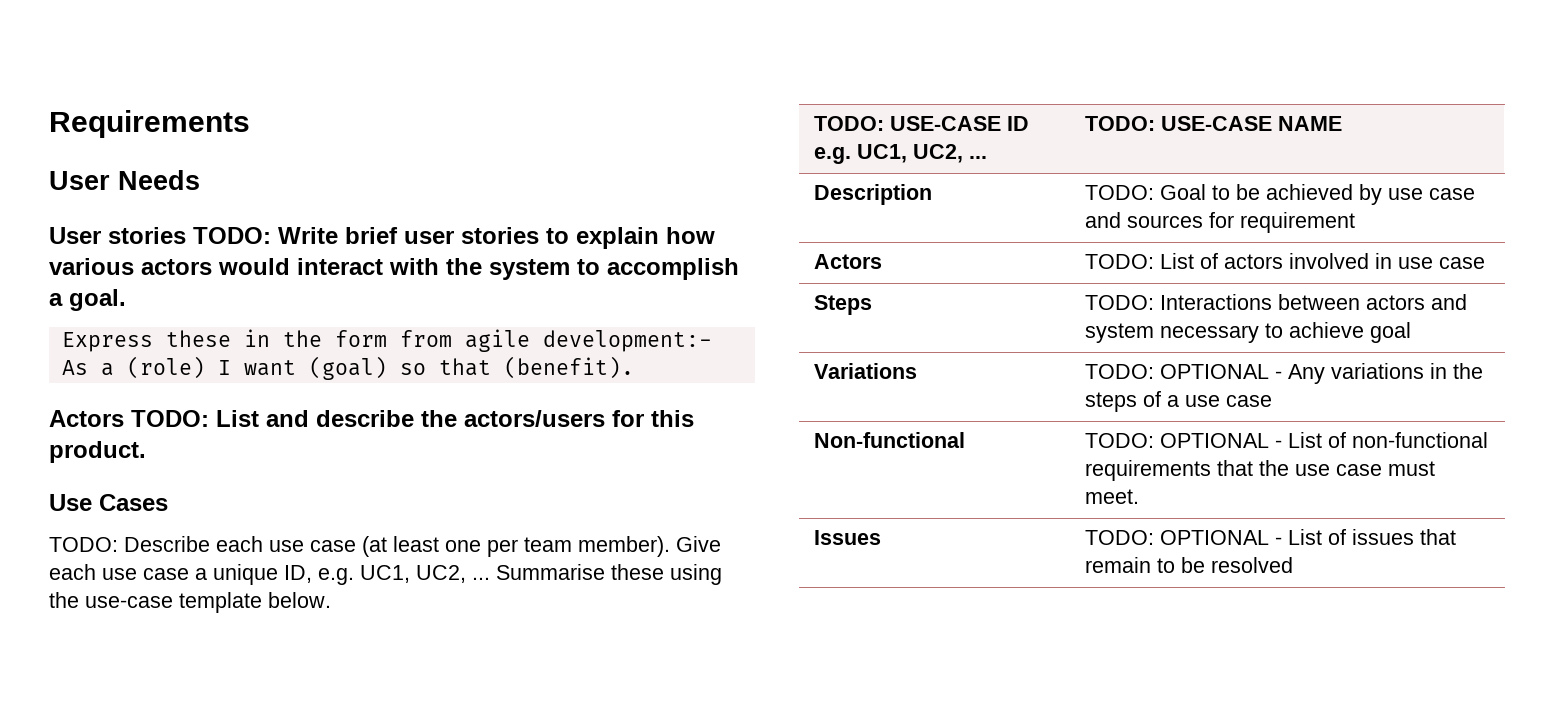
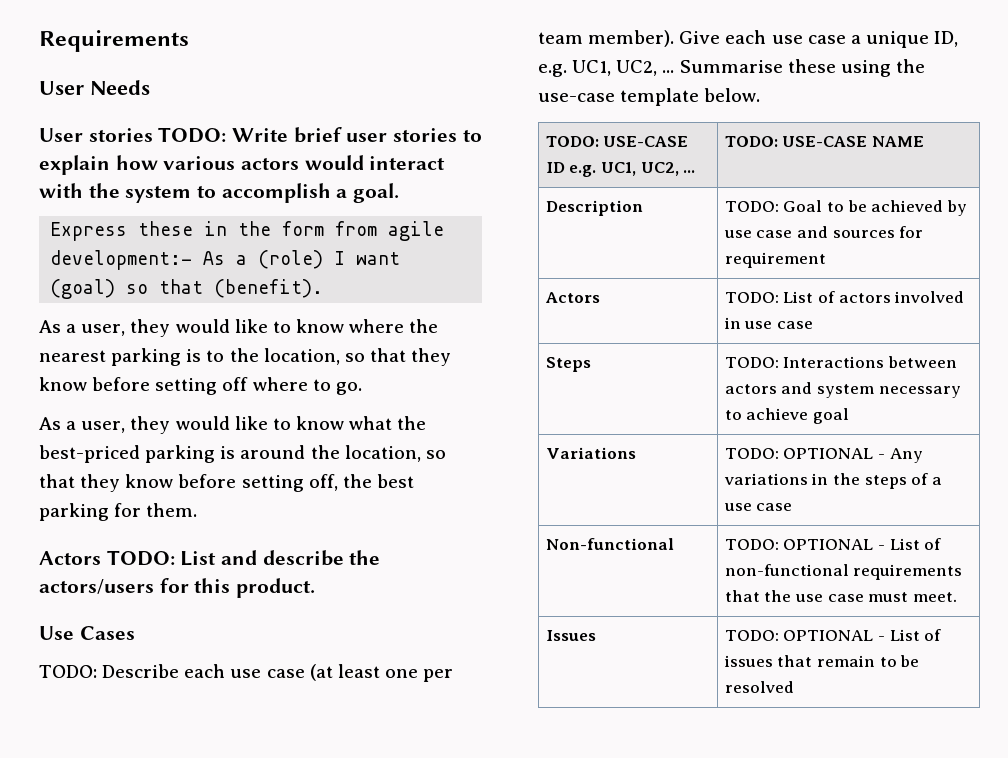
(634, 367) none -> [39,319,439,337] [39,348,452,366] [39,377,362,395] [39,416,427,434] [39,445,446,463] [39,474,414,492] [39,503,198,521] // As a user, they would like to know where the nearest parking is to the location, so that they know before setting off where to go. // As a user, they would like to know what the best-priced parking is around the location, so that they know before setting off, the best parking for them.

